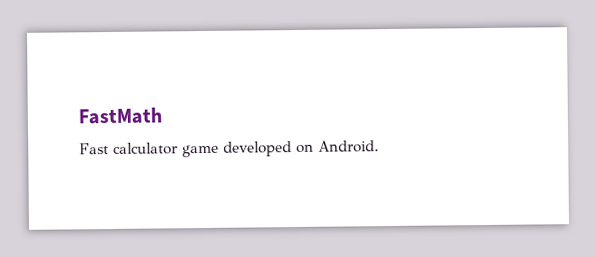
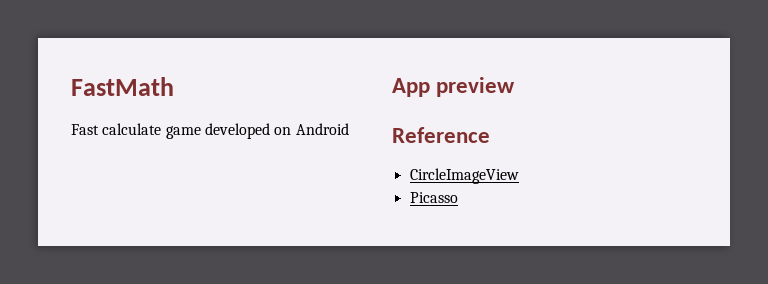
[113,142,178,155] calculator -> [102,123,162,135] calculate
[318,140,379,153] Android. -> [295,123,349,135] [392,77,516,97] [392,127,490,143] [409,168,519,184] [409,192,458,203] Android // App preview // Reference // CircleImageView // Picasso

